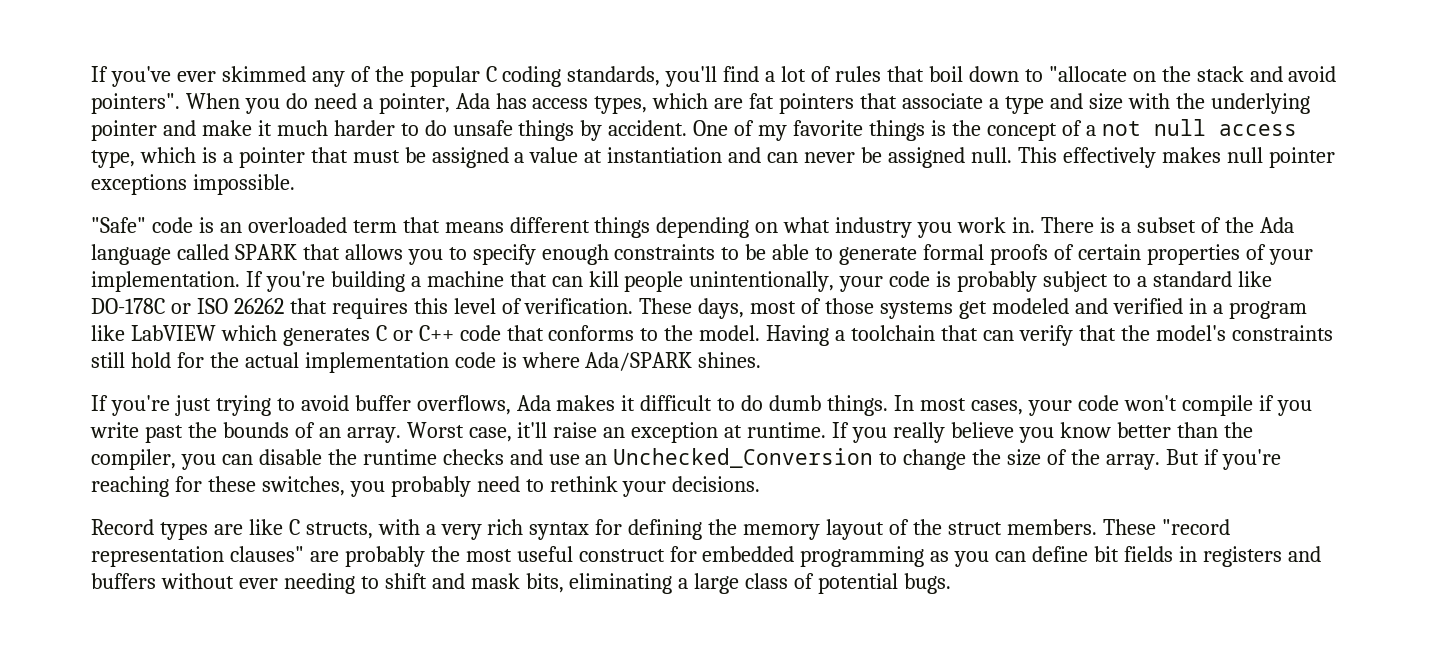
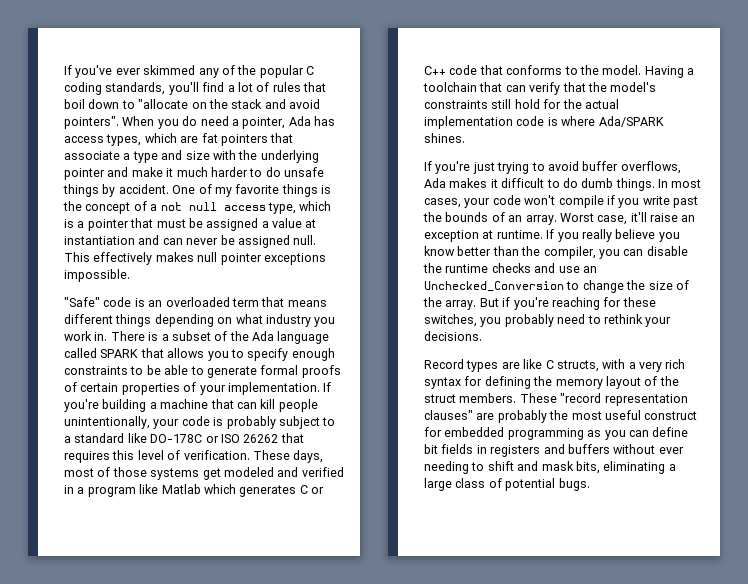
[130,325,216,341] LabVIEW -> [161,484,201,494] Matlab

